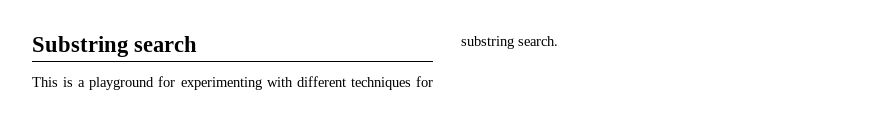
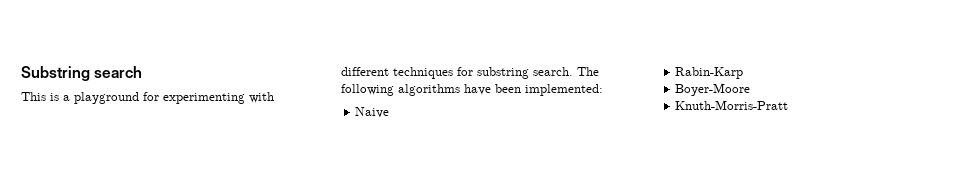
(558, 41) none -> [577,67,599,76] [341,84,603,96] [355,107,390,118] [675,67,744,79] [675,83,751,96] [675,100,789,110] The following algorithms have been implemented: // Naive // Rabin-Karp // Boyer-Moore // Knuth-Morris-Pratt

